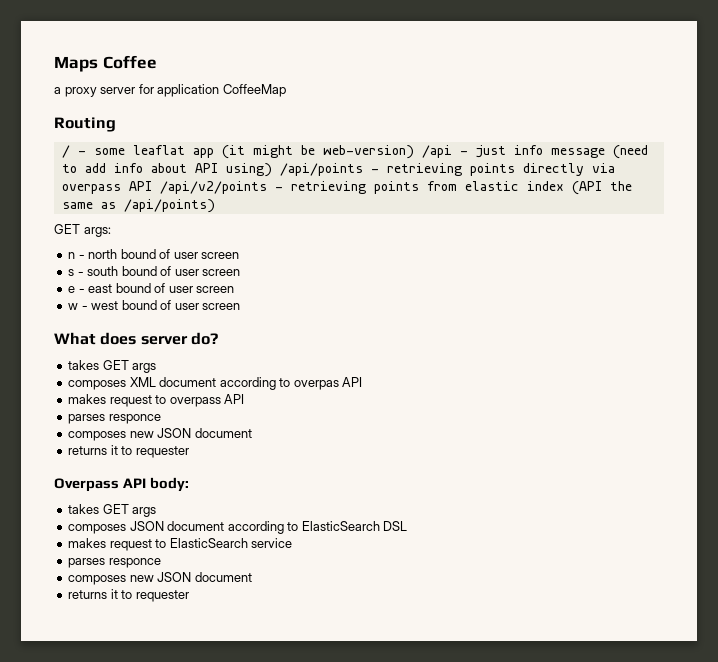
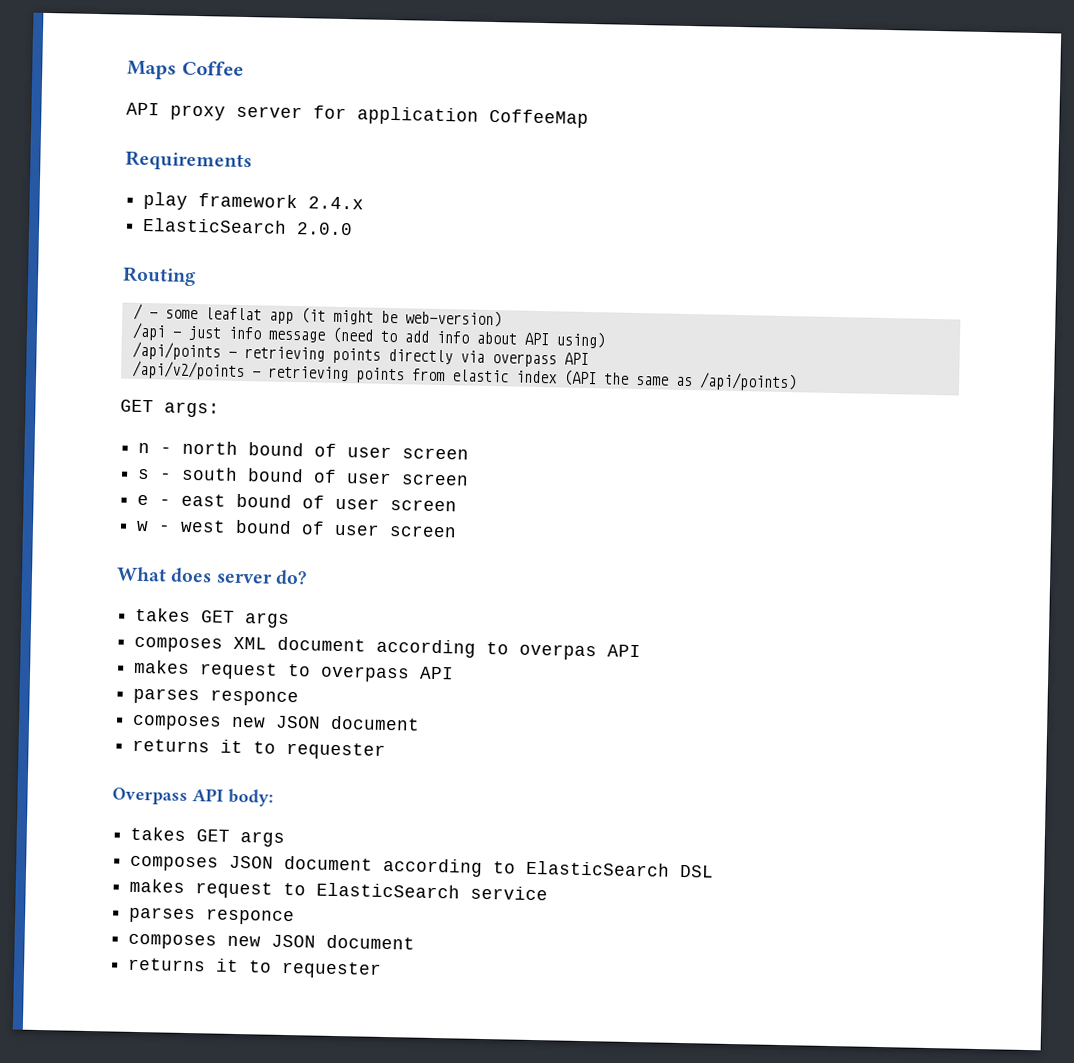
[54,87,61,94] a -> [126,102,160,116] API
(286, 90) none -> [125,150,252,172] [143,191,365,210] [143,217,354,236] // Requirements // play framework 2.4.x // ElasticSearch 2.0.0
(414, 152) none -> (502, 318) //
(272, 170) none -> (606, 340) //
(152, 186) none -> (589, 359) //

